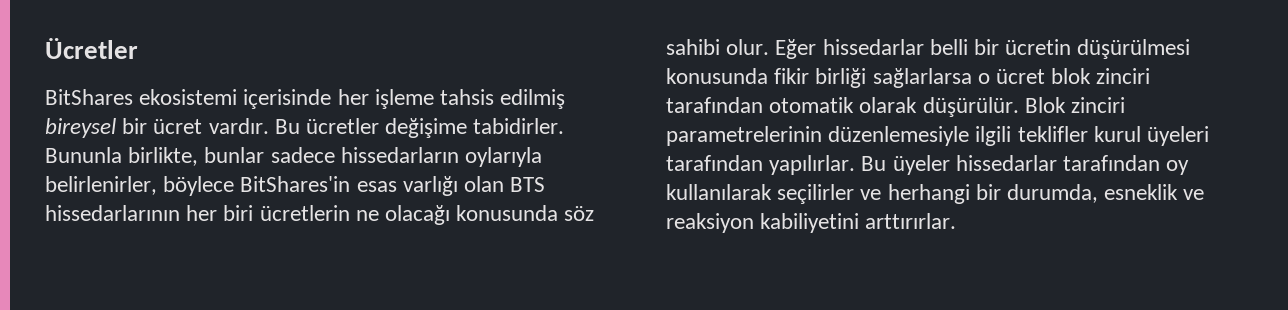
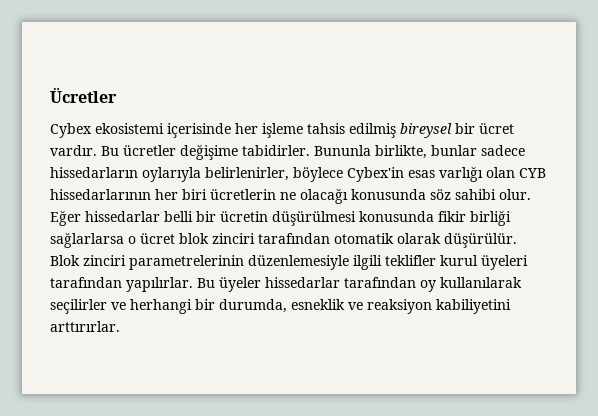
[45,89,133,105] BitShares -> [50,123,92,138] Cybex
[240,176,351,192] BitShares'in -> [347,167,404,182] Cybex'in
[510,177,546,192] BTS -> [519,168,546,178] CYB

